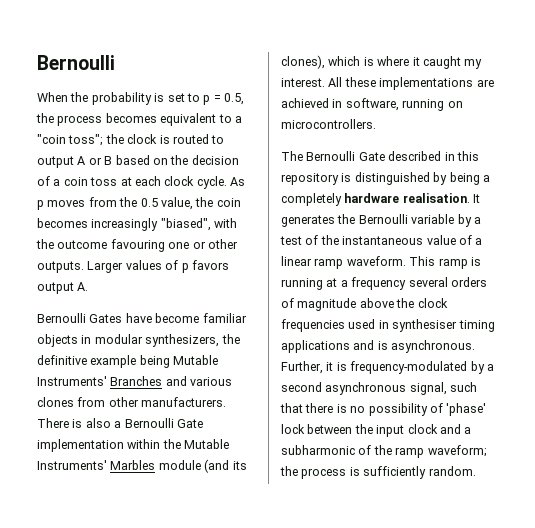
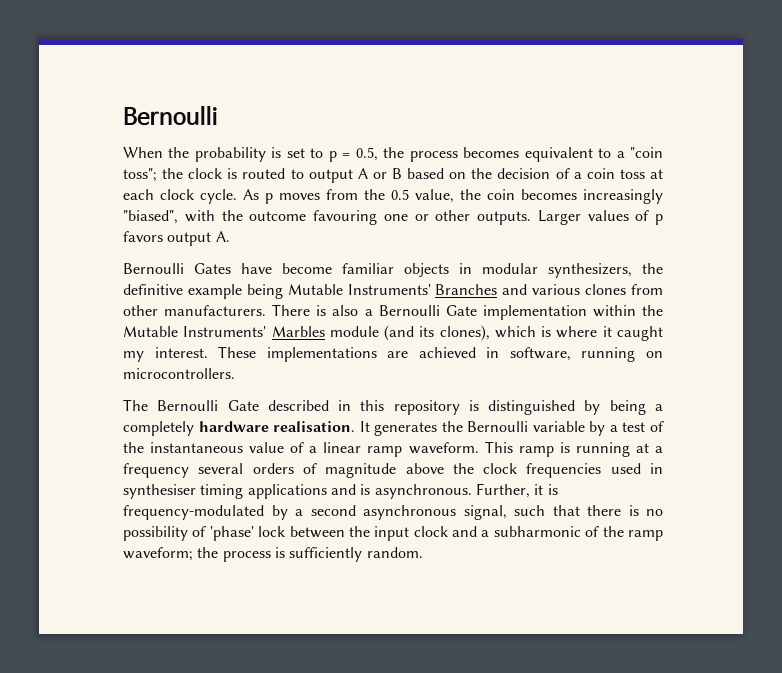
[328,77,376,87] All these -> [218,346,257,358] These

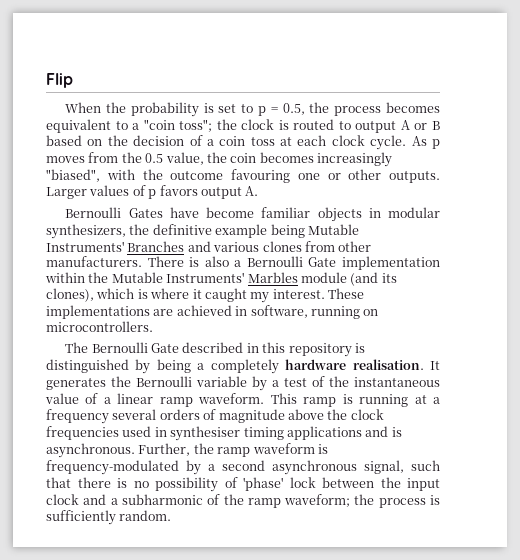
[123,105,218,126] Bernoulli -> [46,73,73,88] Flip
[534,484,544,495] it -> [193,443,315,457] the ramp waveform

